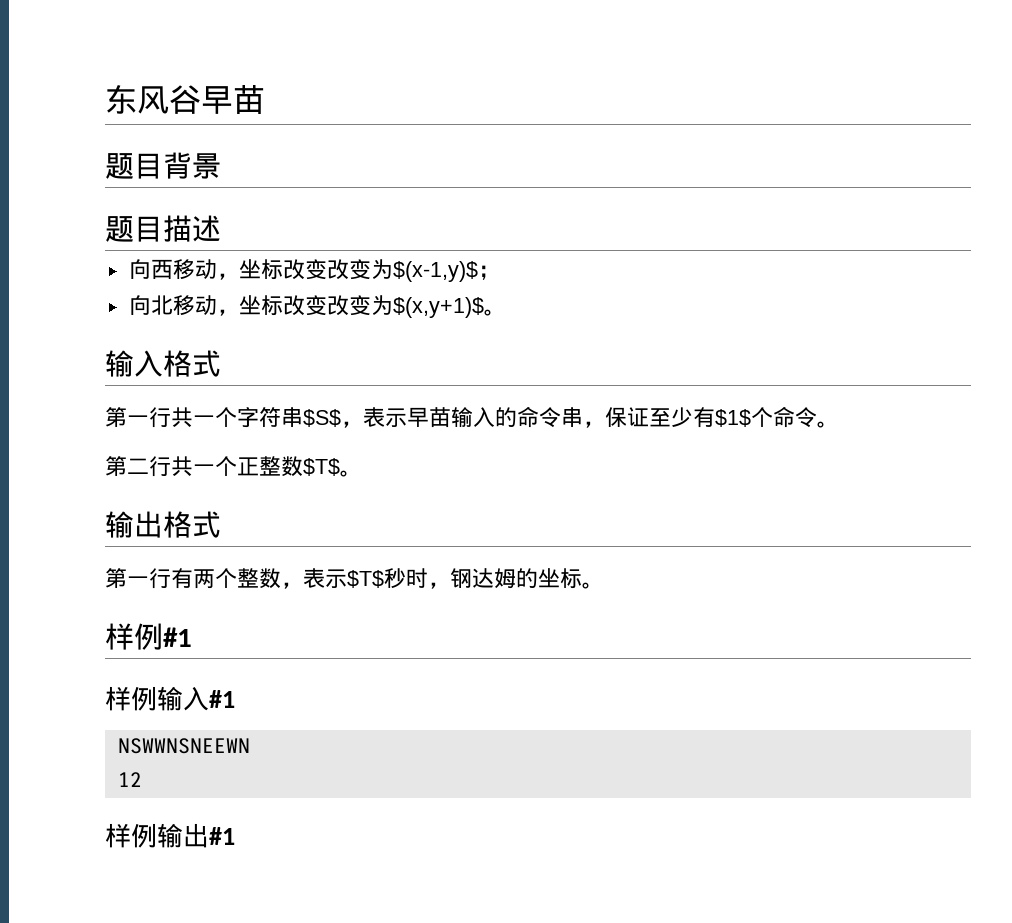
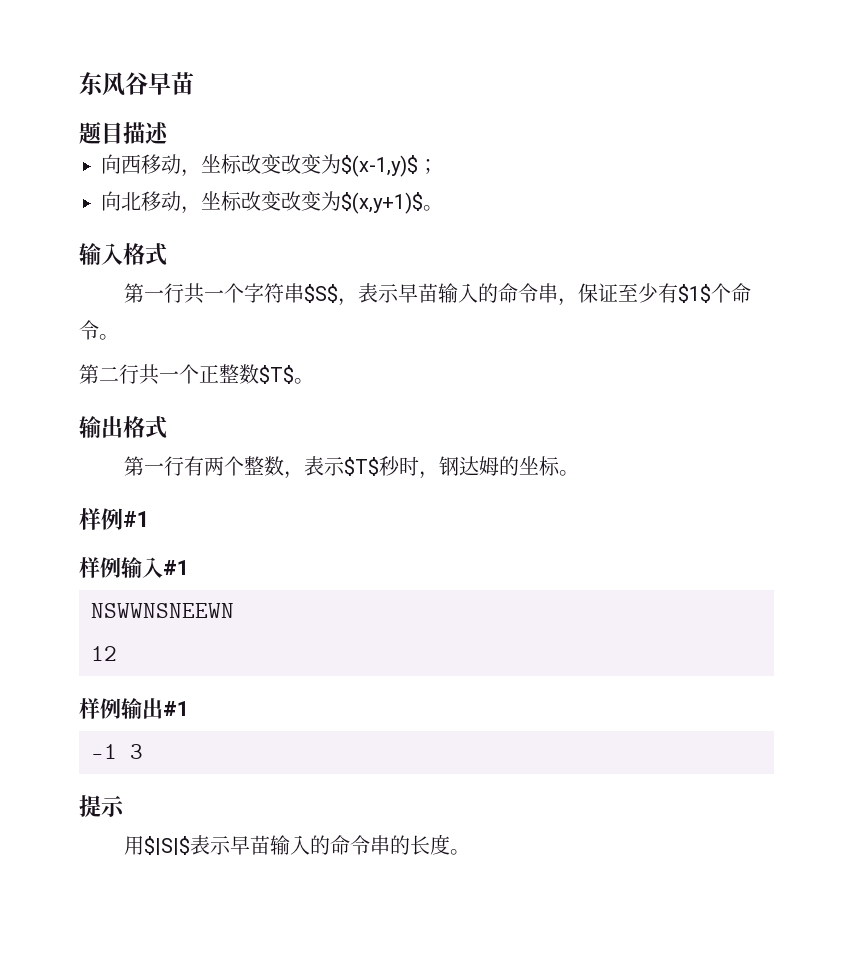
[105,152,221,179] // 题目背景 -> (194, 83) none
(235, 836) none -> [91,744,143,759] [79,795,125,817] [124,834,471,855] // -1 3 // 提示 // 用$|S|$表示早苗输入的命令串的长度。

